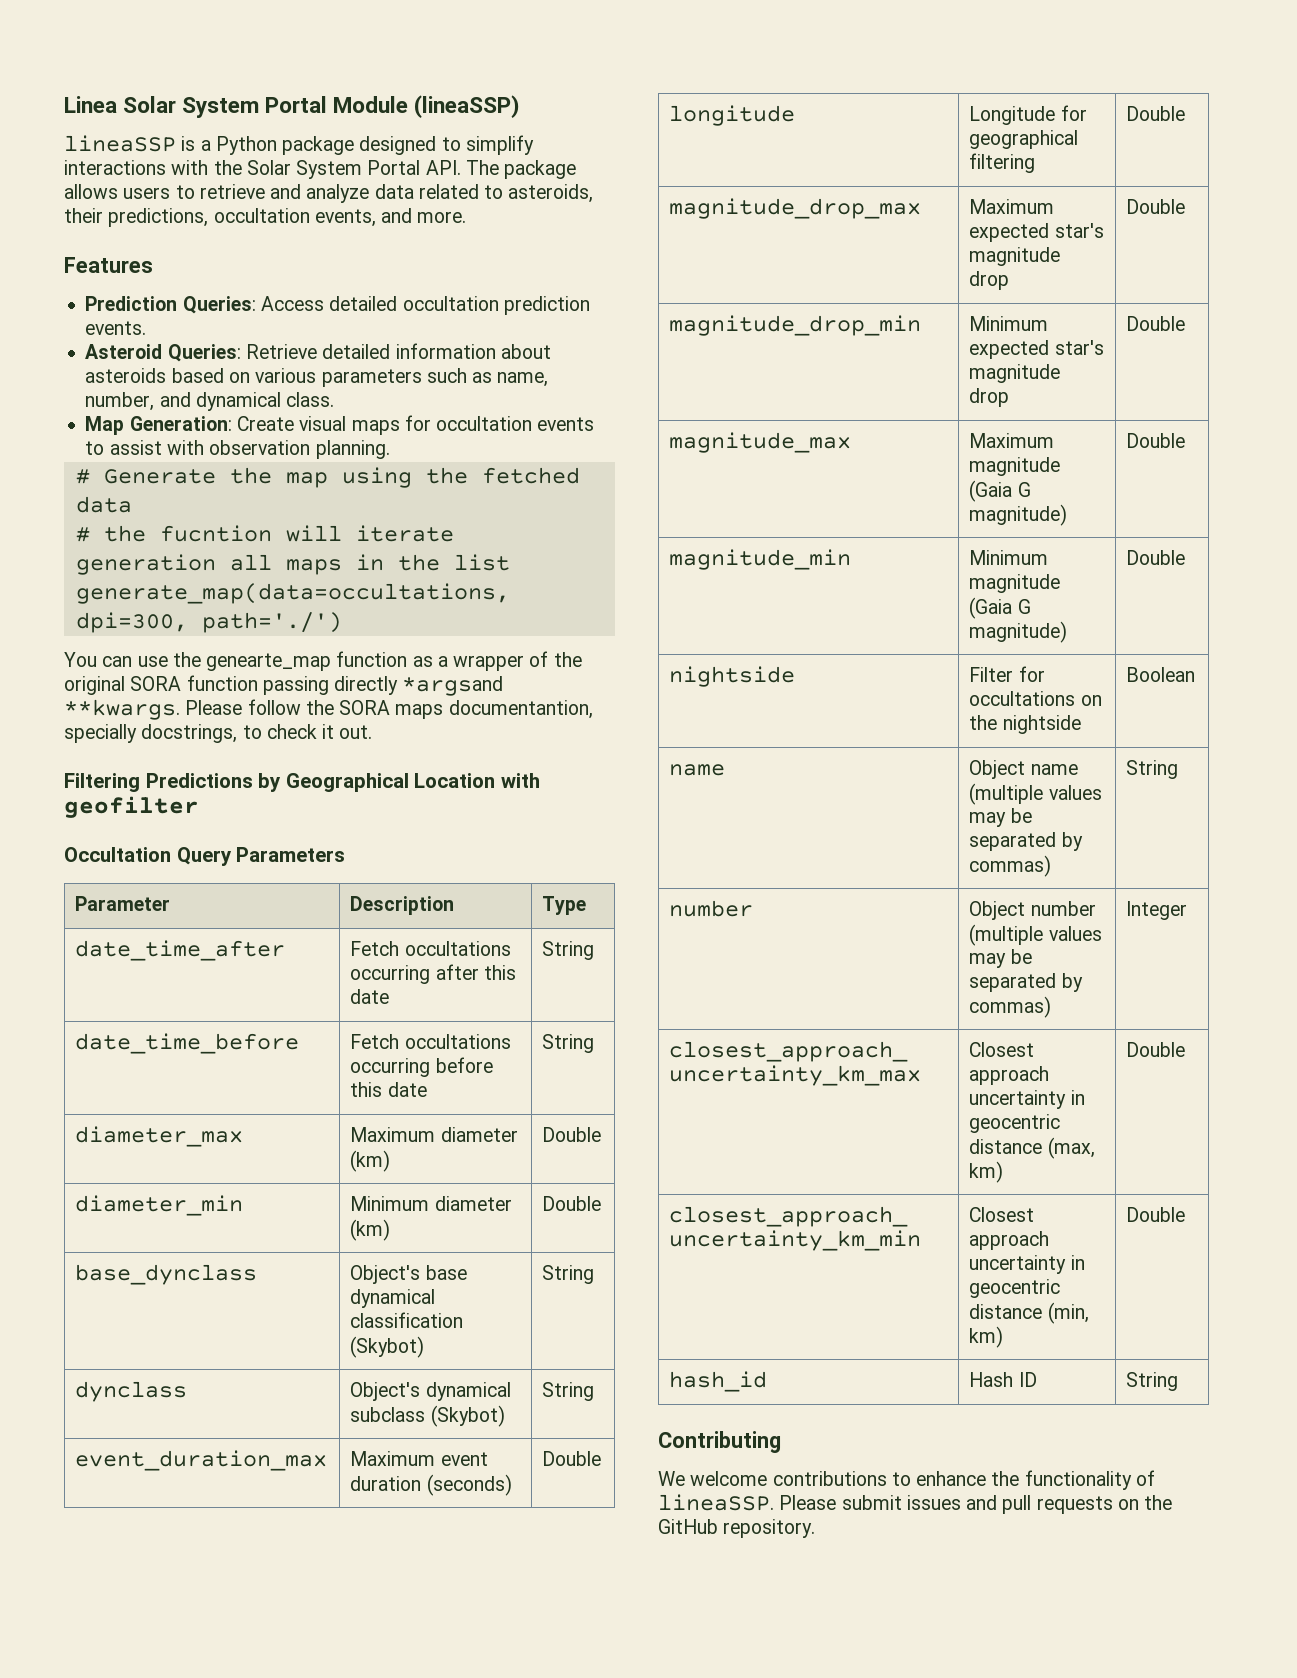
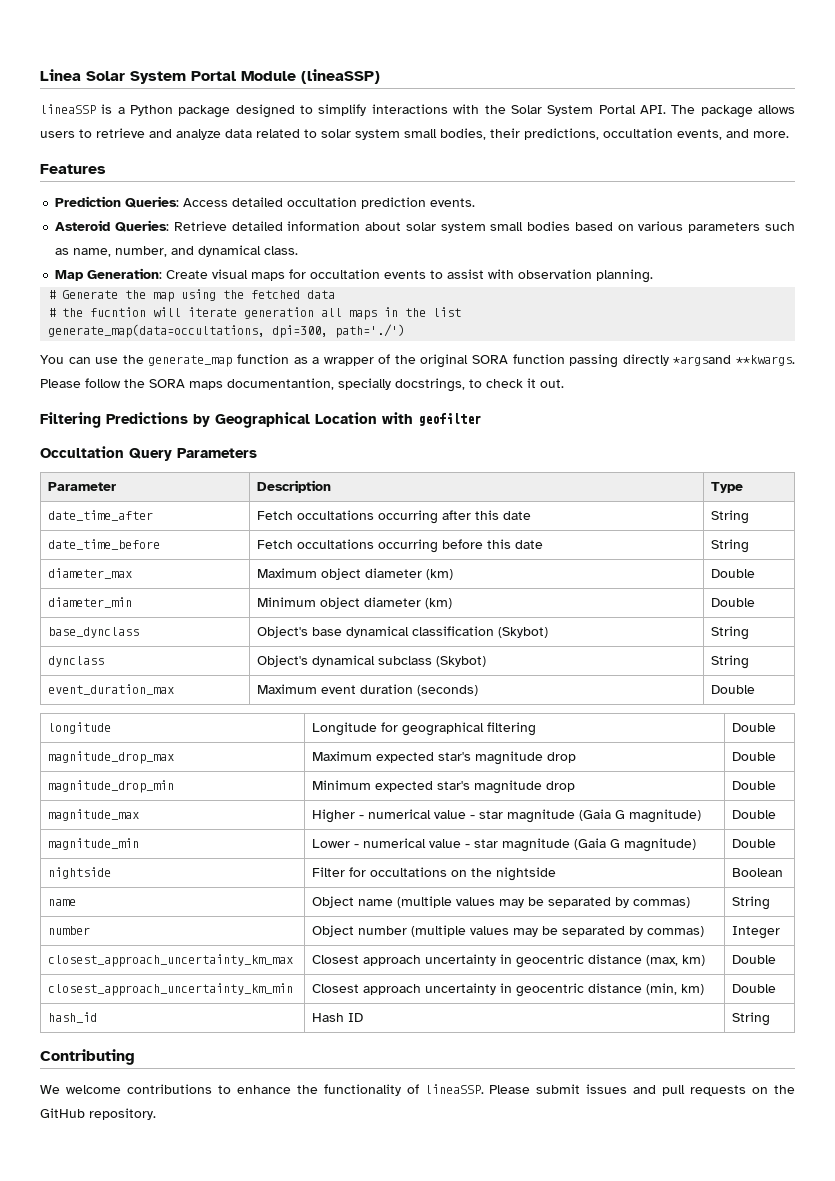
[508,184,594,203] asteroids, -> [321,128,486,140] solar system small bodies,
[85,368,167,383] asteroids -> [405,221,571,233] solar system small bodies
[206,653,332,671] genearte_map -> [148,355,233,367] generate_map
(436, 1134) none -> [321,568,362,580] object
(430, 1203) none -> [320,597,361,609] object
[969,433,1055,448] Maximum -> [312,809,504,823] Higher - numerical value - star
[969,550,1049,565] Minimum -> [312,838,499,848] Lower - numerical value - star

